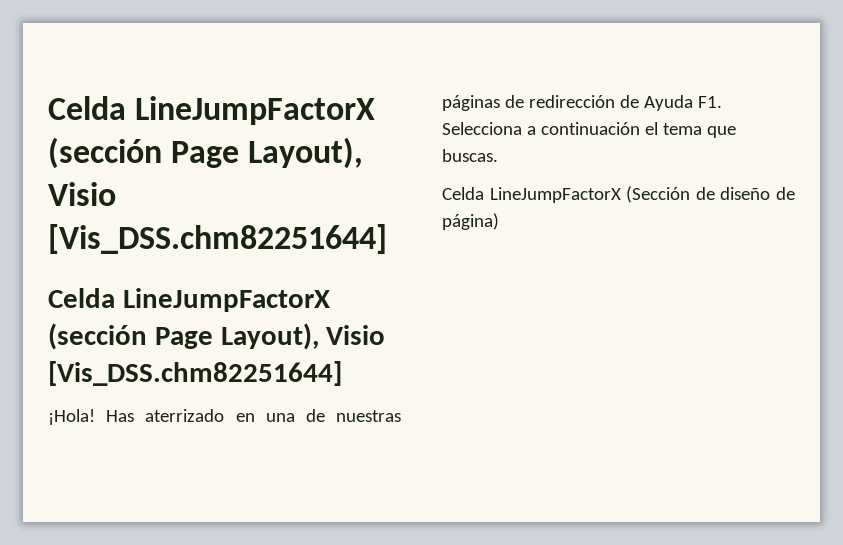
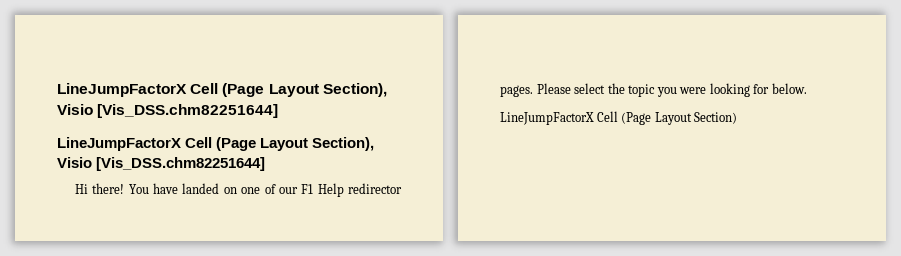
[48,96,376,125] [48,137,364,169] [48,182,116,206] [48,224,387,254] [48,288,330,312] [48,323,386,350] [48,361,342,386] [48,409,401,425] [442,95,722,111] [442,122,736,138] [442,149,498,162] [442,186,795,203] [442,213,499,230] Celda LineJumpFactorX (sección Page Layout), Visio [Vis_DSS.chm82251644] // Celda LineJumpFactorX (sección Page Layout), Visio [Vis_DSS.chm82251644] // ¡Hola! Has aterrizado en una de nuestras páginas de redirección de Ayuda F1. Selecciona a continuación el tema que buscas. // Celda LineJumpFactorX (Sección de diseño de página) -> [57,83,387,97] [57,104,279,118] [57,137,375,151] [57,157,266,171] [74,183,402,197] [500,83,807,97] [500,111,738,125] LineJumpFactorX Cell (Page Layout Section), Visio [Vis_DSS.chm82251644] // LineJumpFactorX Cell (Page Layout Section), Visio [Vis_DSS.chm82251644] // Hi there! You have landed on one of our F1 Help redirector pages. Please select the topic you were looking for below. // LineJumpFactorX Cell (Page Layout Section)

